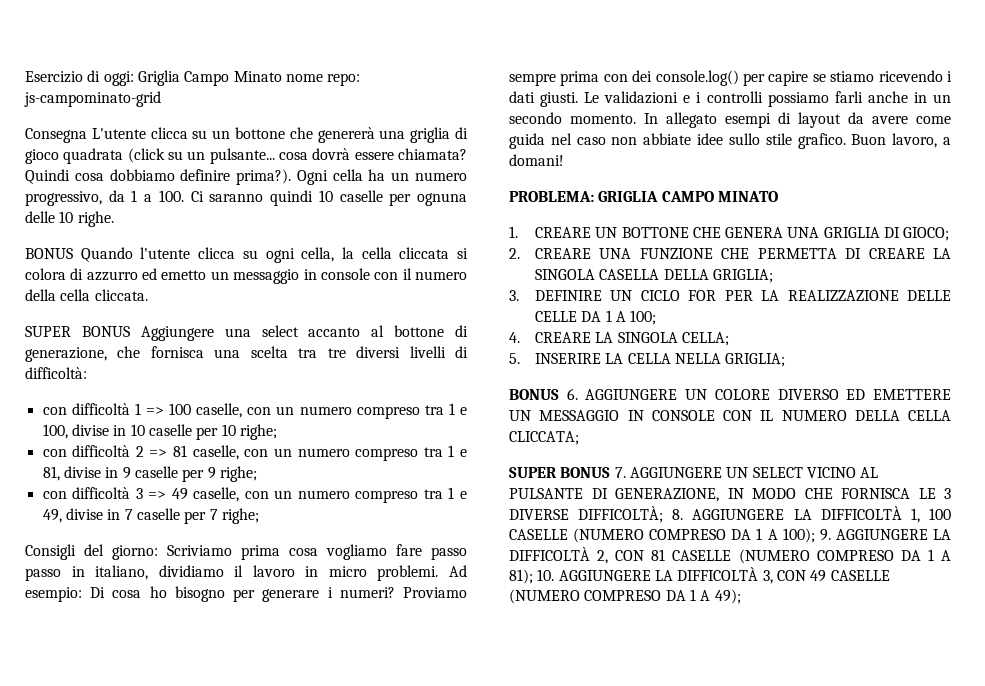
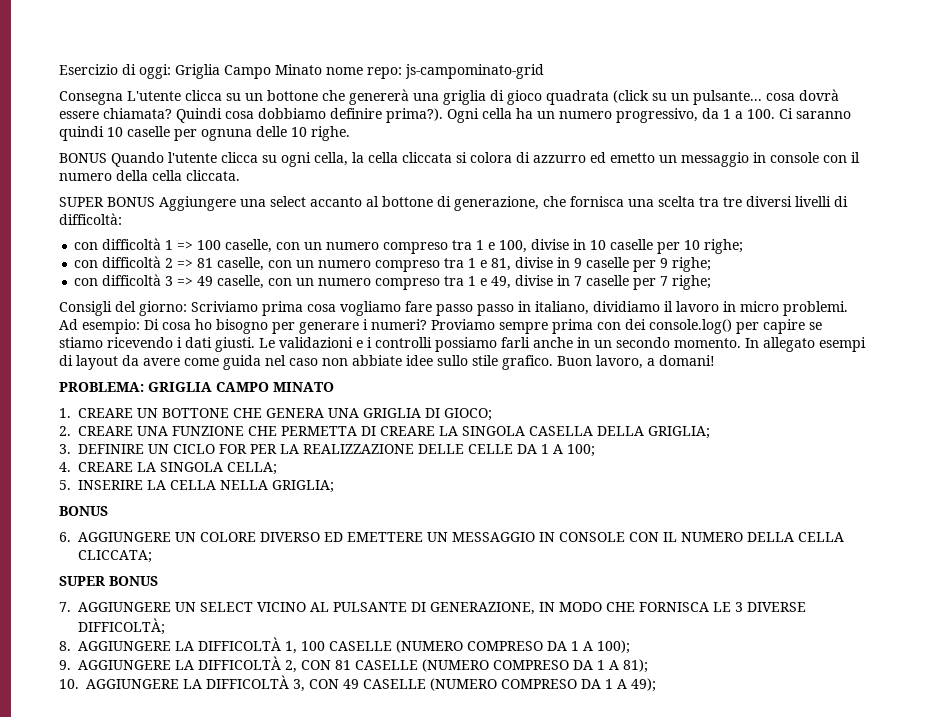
(559, 394) none -> (108, 511) //
(611, 472) none -> (158, 581) //
(664, 514) none -> (165, 626) //
(815, 535) none -> (630, 647) //
(533, 576) none -> (648, 666) //

